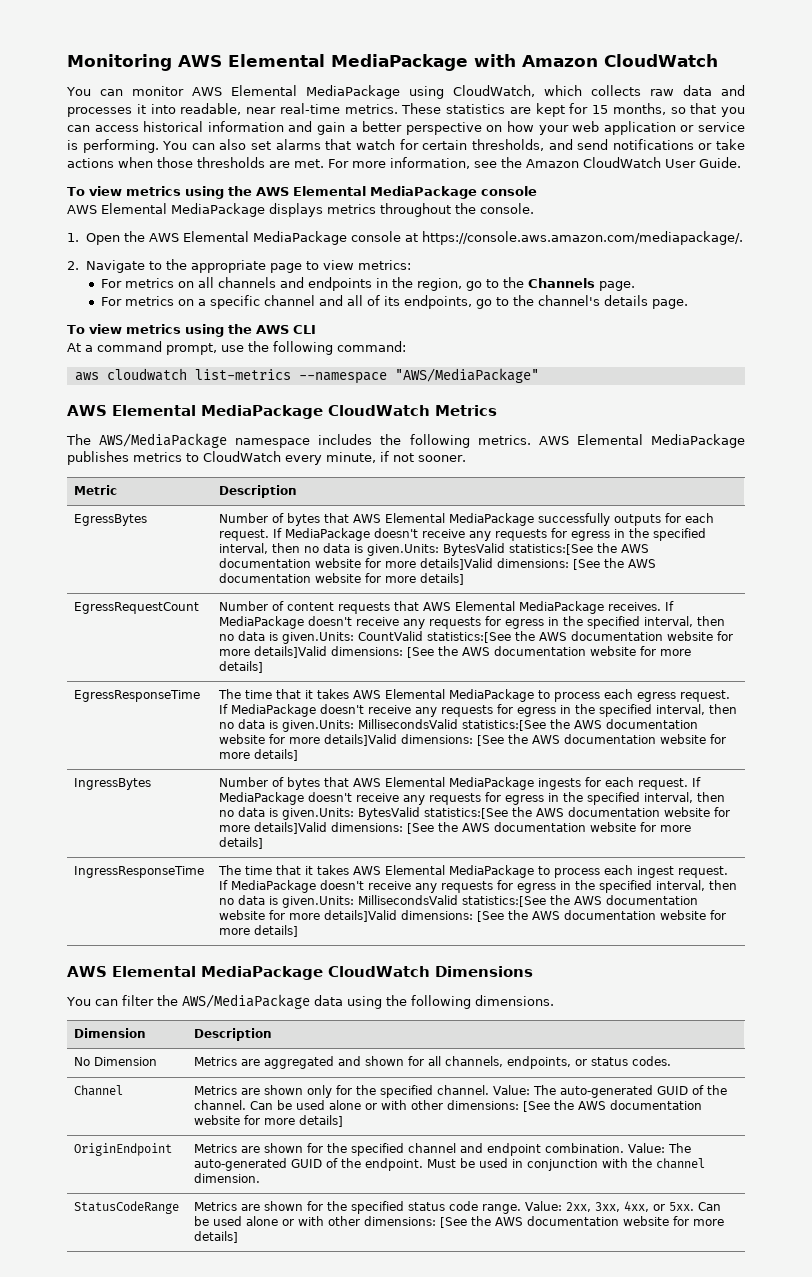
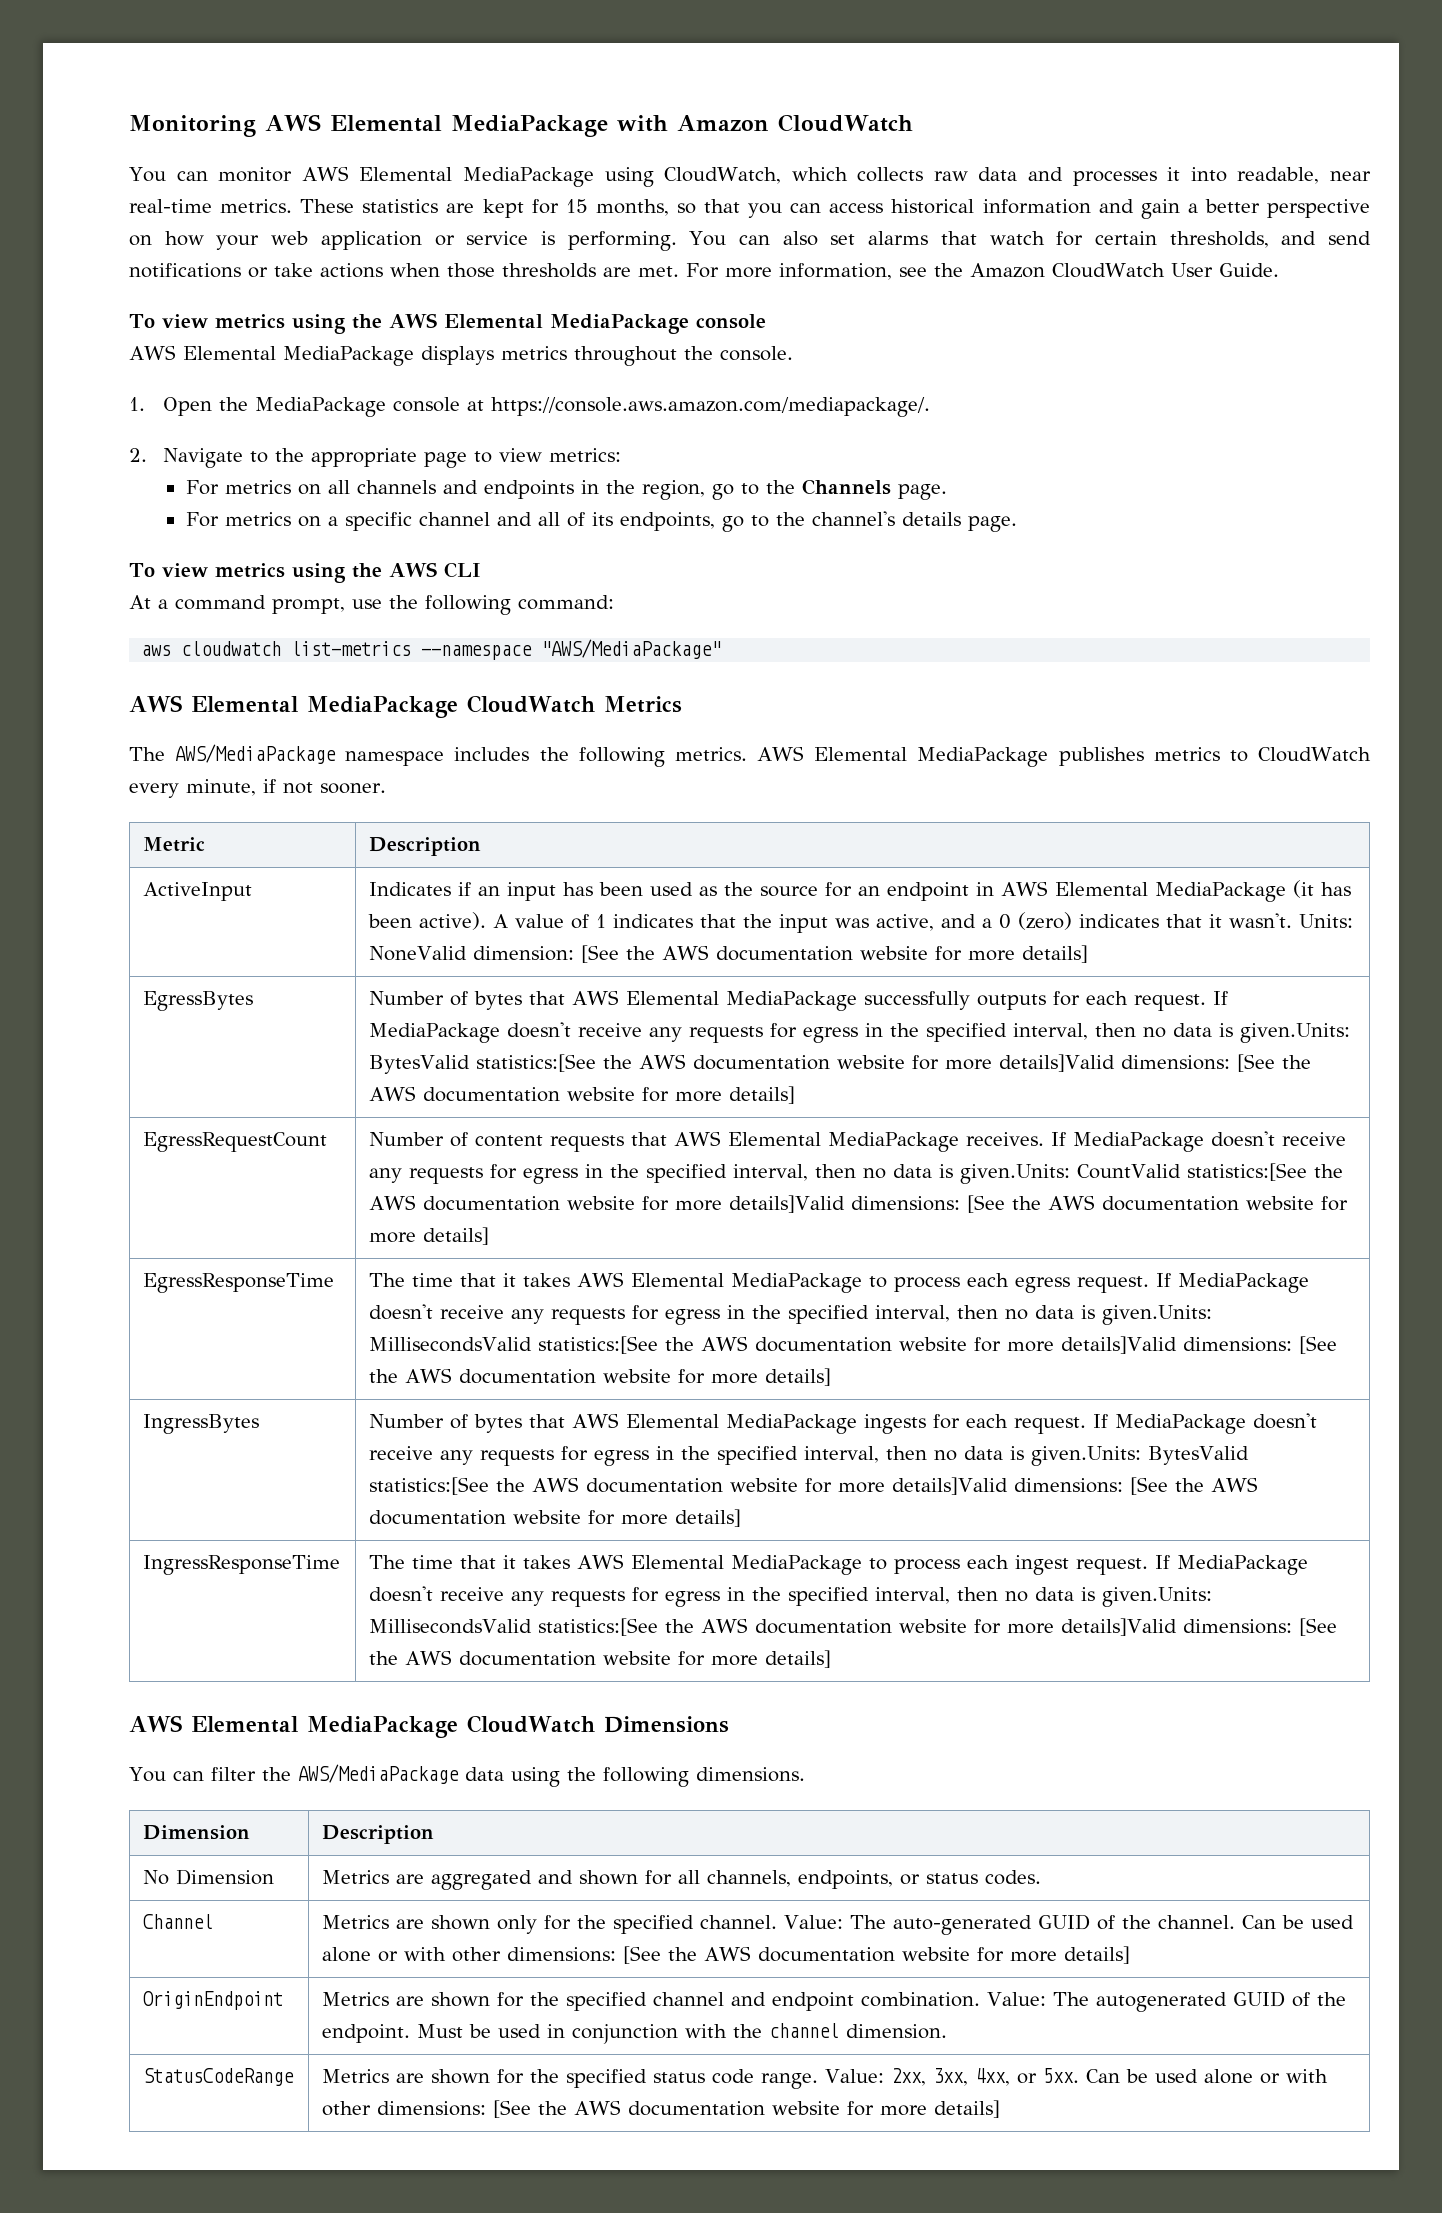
[149,231,250,242] AWS Elemental -> (249, 404) none
(298, 491) none -> [143,882,253,901] [369,880,1352,902] [368,912,1354,933] [369,945,1089,963] // ActiveInput | Indicates if an input has been used as the source for an endpoint in AWS Elemental MediaPackage (it has been active). A value of 1 indicates that the input was active, and a 0 (zero) indicates that it wasn't. Units: NoneValid dimension: [See the AWS documentation website for more details]
[194,1158,288,1171] auto-generated -> [1096,1992,1228,2012] autogenerated

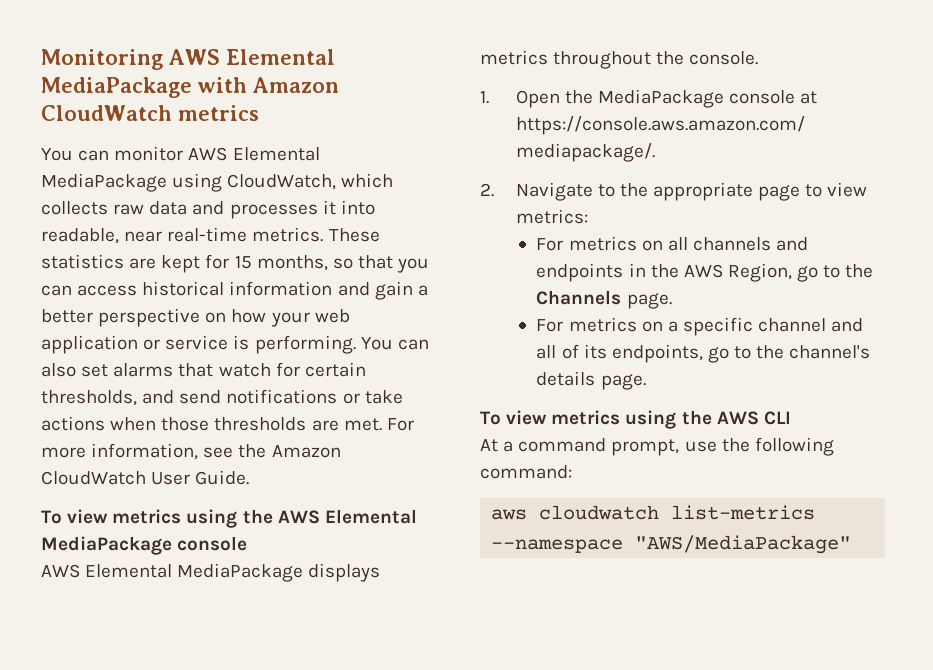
(913, 123) none -> [177,105,259,121] metrics
[641,480,705,500] region, -> [683,263,792,282] AWS Region,
[129,695,682,718] [129,744,1372,767] [129,779,386,798] [143,837,206,852] [369,837,482,856] [143,882,253,901] [369,880,1352,902] [368,912,1354,933] [369,945,1089,963] [143,991,254,1011] [369,990,1229,1011] [369,1022,1351,1043] [369,1054,1312,1074] [369,1086,796,1104] [143,1132,328,1152] [369,1131,1347,1152] [369,1163,1344,1184] [369,1195,1349,1213] [369,1227,490,1245] [143,1273,335,1293] [369,1272,1310,1293] [369,1304,1213,1325] [369,1336,1338,1354] [369,1368,832,1386] [143,1414,260,1434] [369,1413,1318,1434] [369,1446,1250,1466] [369,1477,1259,1495] [369,1509,742,1527] [143,1555,341,1575] [369,1554,1309,1575] [369,1586,1213,1607] [369,1618,1338,1636] [369,1650,832,1668] [129,1715,729,1738] [129,1764,805,1787] [143,1825,251,1840] [322,1825,435,1844] [143,1869,275,1885] [322,1870,1042,1890] [143,1914,214,1929] [322,1914,1355,1935] [322,1946,1131,1964] [143,1991,284,2010] [322,1991,1347,2012] [322,2023,948,2044] [143,2068,295,2086] [322,2068,1329,2089] [322,2100,1001,2118] // AWS Elemental MediaPackage CloudWatch Metrics // The AWS/MediaPackage namespace includes the following metrics. AWS Elemental MediaPackage publishes metrics to CloudWatch every minute, if not sooner. // Metric | Description // ActiveInput | Indicates if an input has been used as the source for an endpoint in AWS Elemental MediaPackage (it has been active). A value of 1 indicates that the input was active, and a 0 (zero) indicates that it wasn't. Units: NoneValid dimension: [See the AWS documentation website for more details] // EgressBytes | Number of bytes that AWS Elemental MediaPackage successfully outputs for each request. If MediaPackage doesn't receive any requests for egress in the specified interval, then no data is given.Units: BytesValid statistics:[See the AWS documentation website for more details]Valid dimensions: [See the AWS documentation website for more details] // EgressRequestCount | Number of content requests that AWS Elemental MediaPackage receives. If MediaPackage doesn't receive any requests for egress in the specified interval, then no data is given.Units: CountValid statistics:[See the AWS documentation website for more details]Valid dimensions: [See the AWS documentation website for more details] // EgressResponseTime | The time that it takes AWS Elemental MediaPackage to process each egress request. If MediaPackage doesn't receive any requests for egress in the specified interval, then no data is given.Units: MillisecondsValid statistics:[See the AWS documentation website for more details]Valid dimensions: [See the AWS documentation website for more details] // IngressBytes | Number of bytes that AWS Elemental MediaPackage ingests for each request. If MediaPackage doesn't receive any requests for egress in the specified interval, then no data is given.Units: BytesValid statistics:[See the AWS documentation website for more details]Valid dimensions: [See the AWS documentation website for more details] // IngressResponseTime | The time that it takes AWS Elemental MediaPackage to process each ingest request. If MediaPackage doesn't receive any requests for egress in the specified interval, then no data is given.Units: MillisecondsValid statistics:[See the AWS documentation website for more details]Valid dimensions: [See the AWS documentation website for more details] // AWS Elemental MediaPackage CloudWatch Dimensions // You can filter the AWS/MediaPackage data using the following dimensions. // Dimension | Description // No Dimension | Metrics are aggregated and shown for all channels, endpoints, or status codes. // Channel | Metrics are shown only for the specified channel. Value: The auto-generated GUID of the channel. Can be used alone or with other dimensions: [See the AWS documentation website for more details] // OriginEndpoint | Metrics are shown for the specified channel and endpoint combination. Value: The autogenerated GUID of the endpoint. Must be used in conjunction with the channel dimension. // StatusCodeRange | Metrics are shown for the specified status code range. Value: 2xx, 3xx, 4xx, or 5xx. Can be used alone or with other dimensions: [See the AWS documentation website for more details] -> (852, 544) none

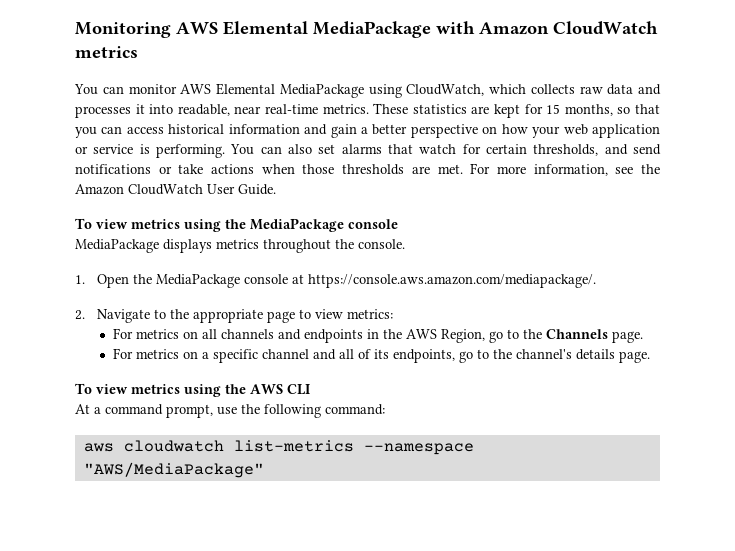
[277,509,417,524] AWS Elemental -> (246, 224) none
[41,564,173,578] AWS Elemental -> (398, 224) none

